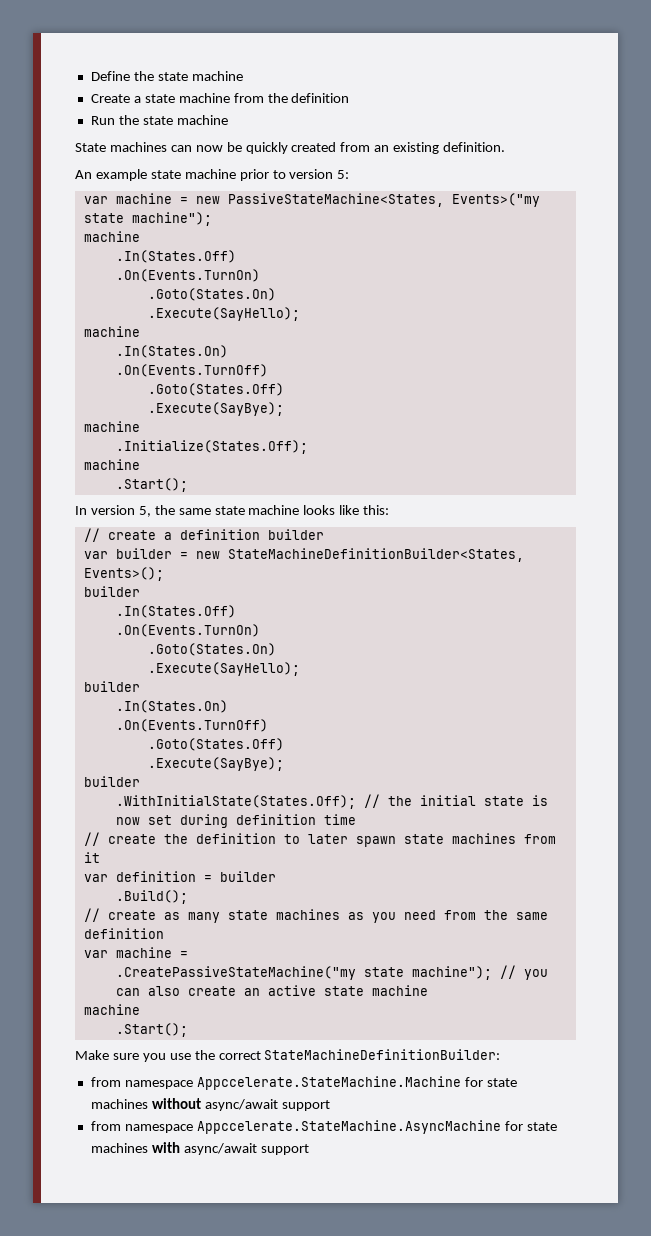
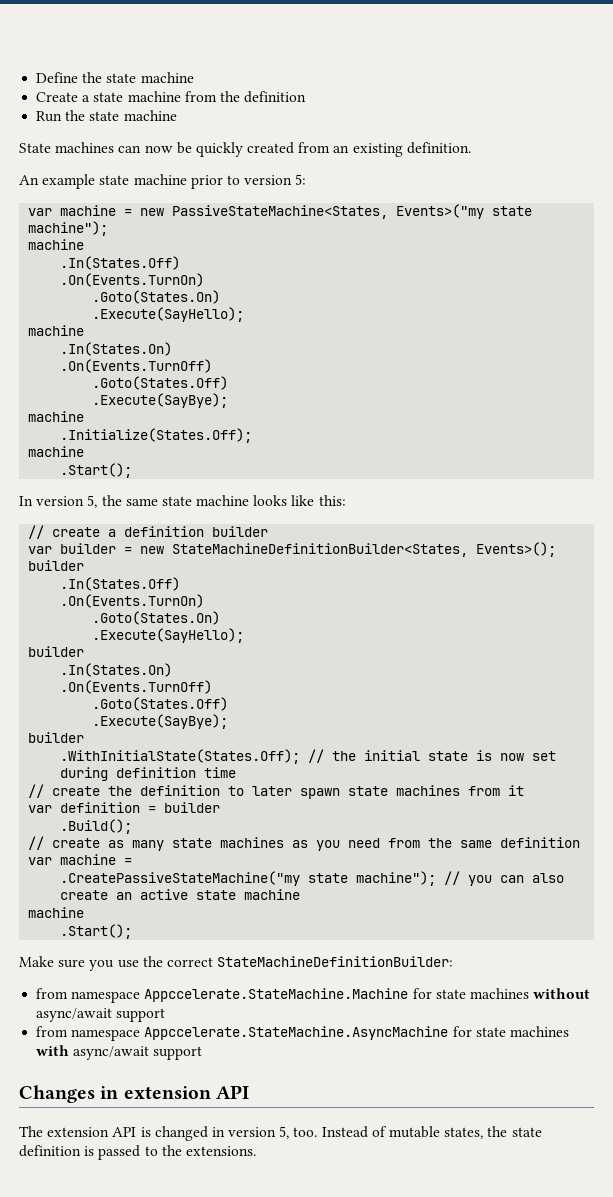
(309, 1149) none -> [19,1085,249,1103] [19,1126,542,1141] [19,1145,256,1160] // Changes in extension API // The extension API is changed in version 5, too. Instead of mutable states, the state definition is passed to the extensions.

